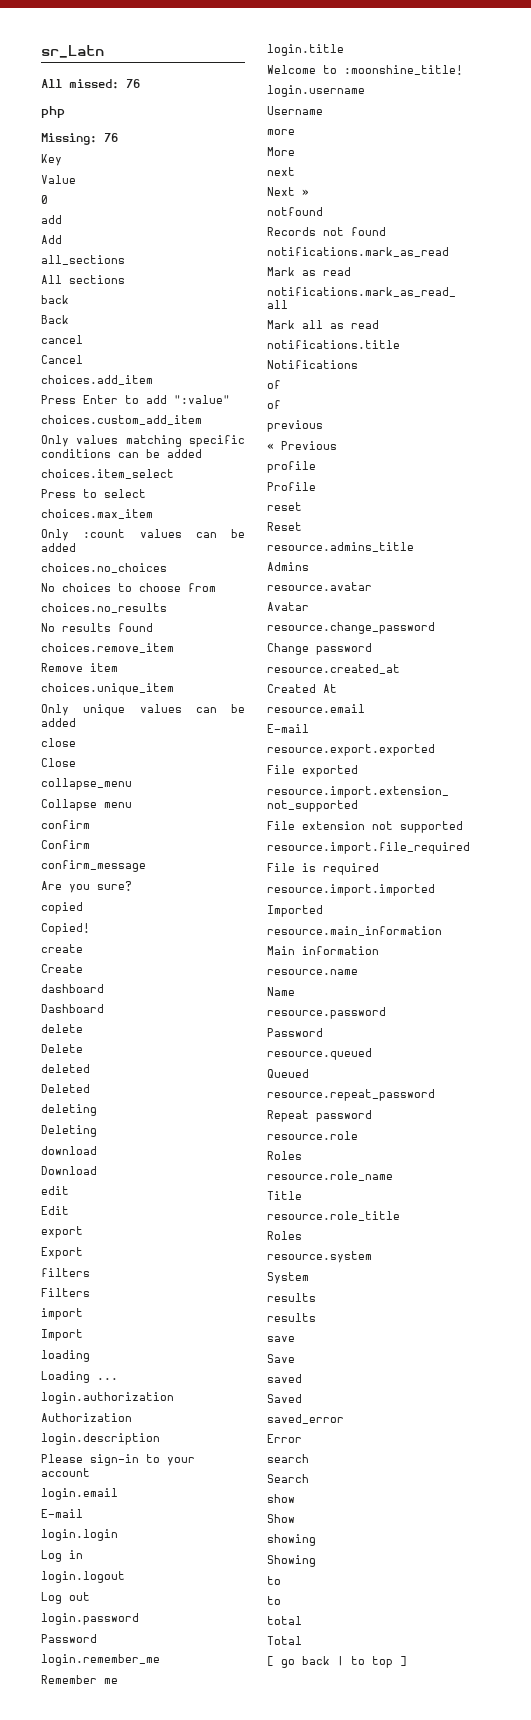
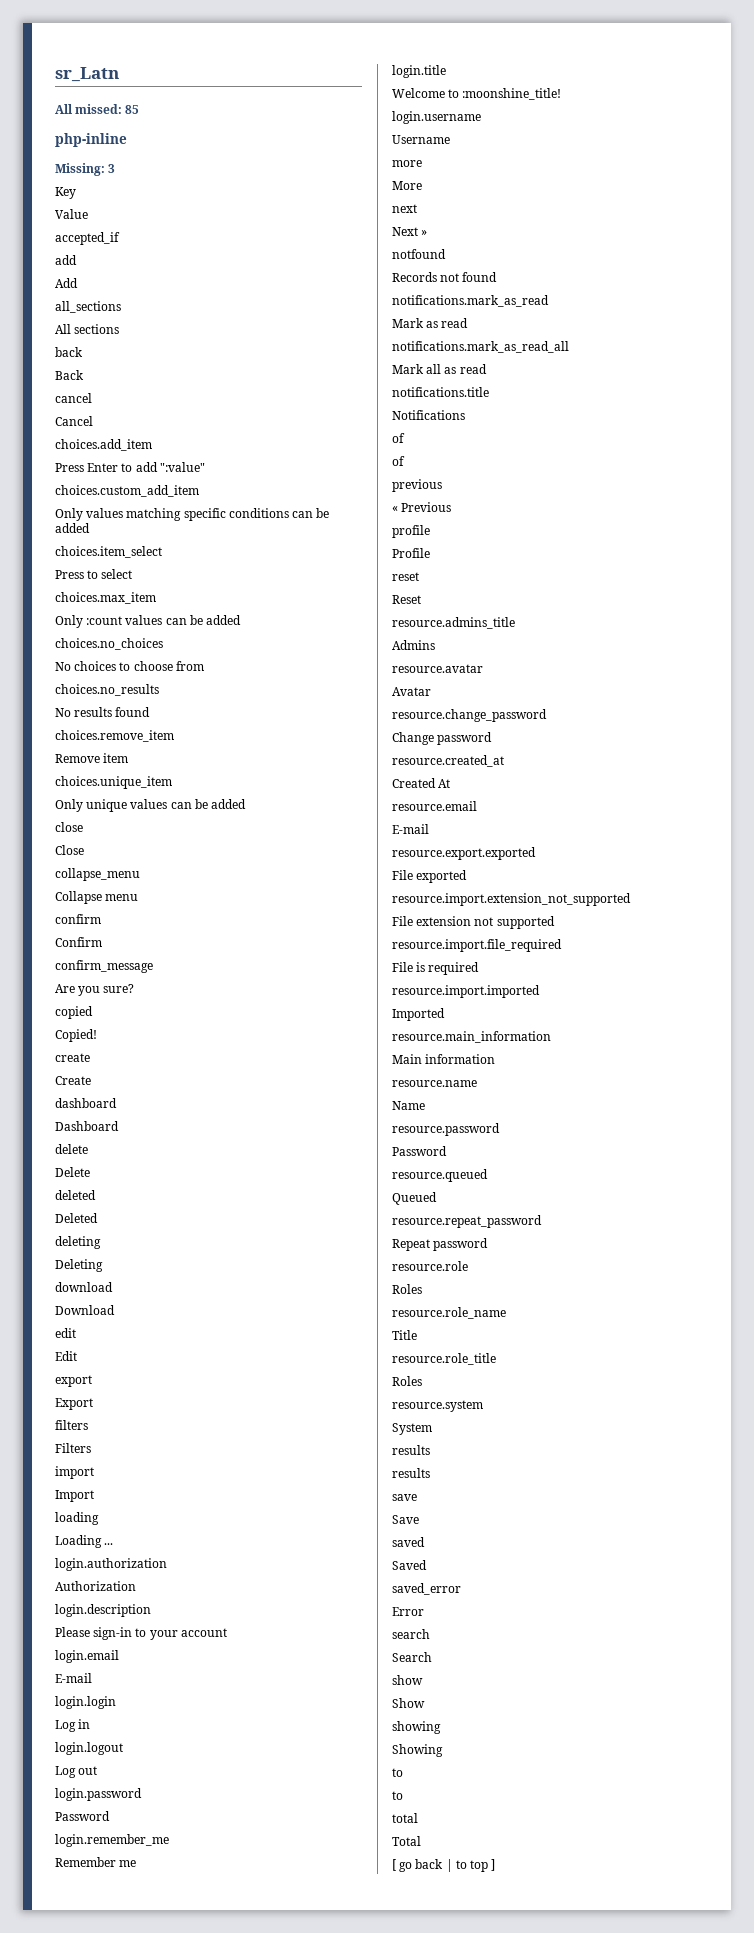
[126,79,140,88] [41,106,65,118] 76 // php -> [125,105,140,114] [55,133,127,147] 85 // php-inline
[104,133,118,142] 76 -> [108,164,116,173] 3
[41,195,48,204] 0 -> [55,232,120,245] accepted_if

